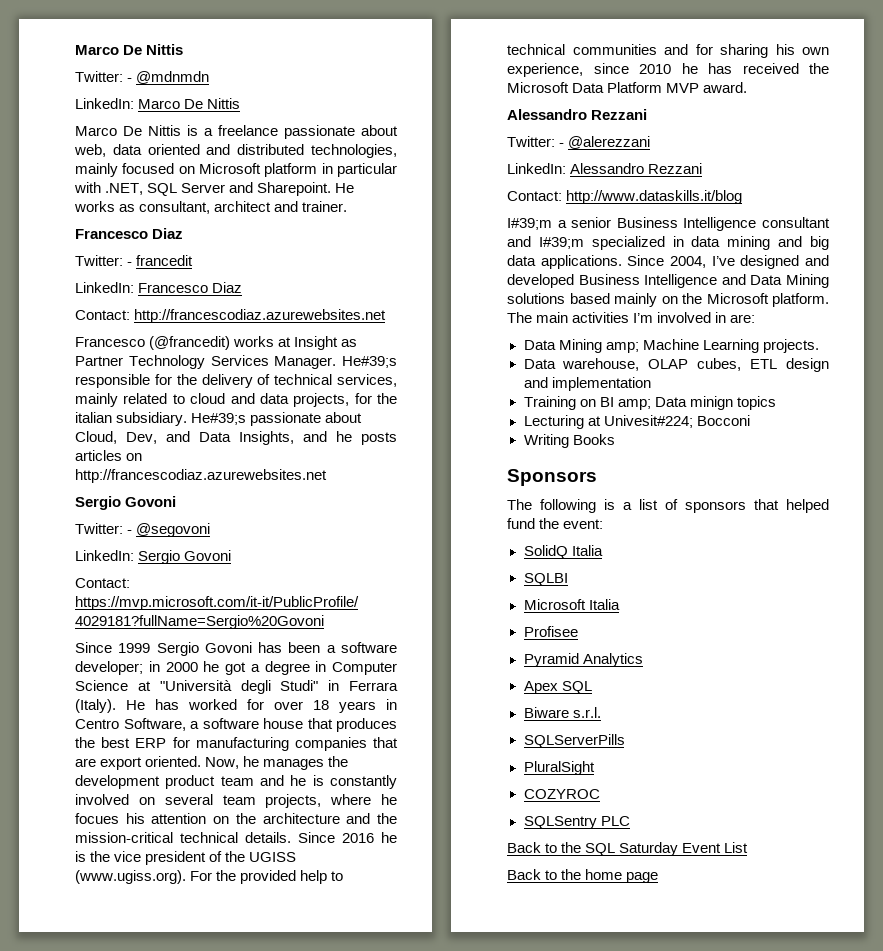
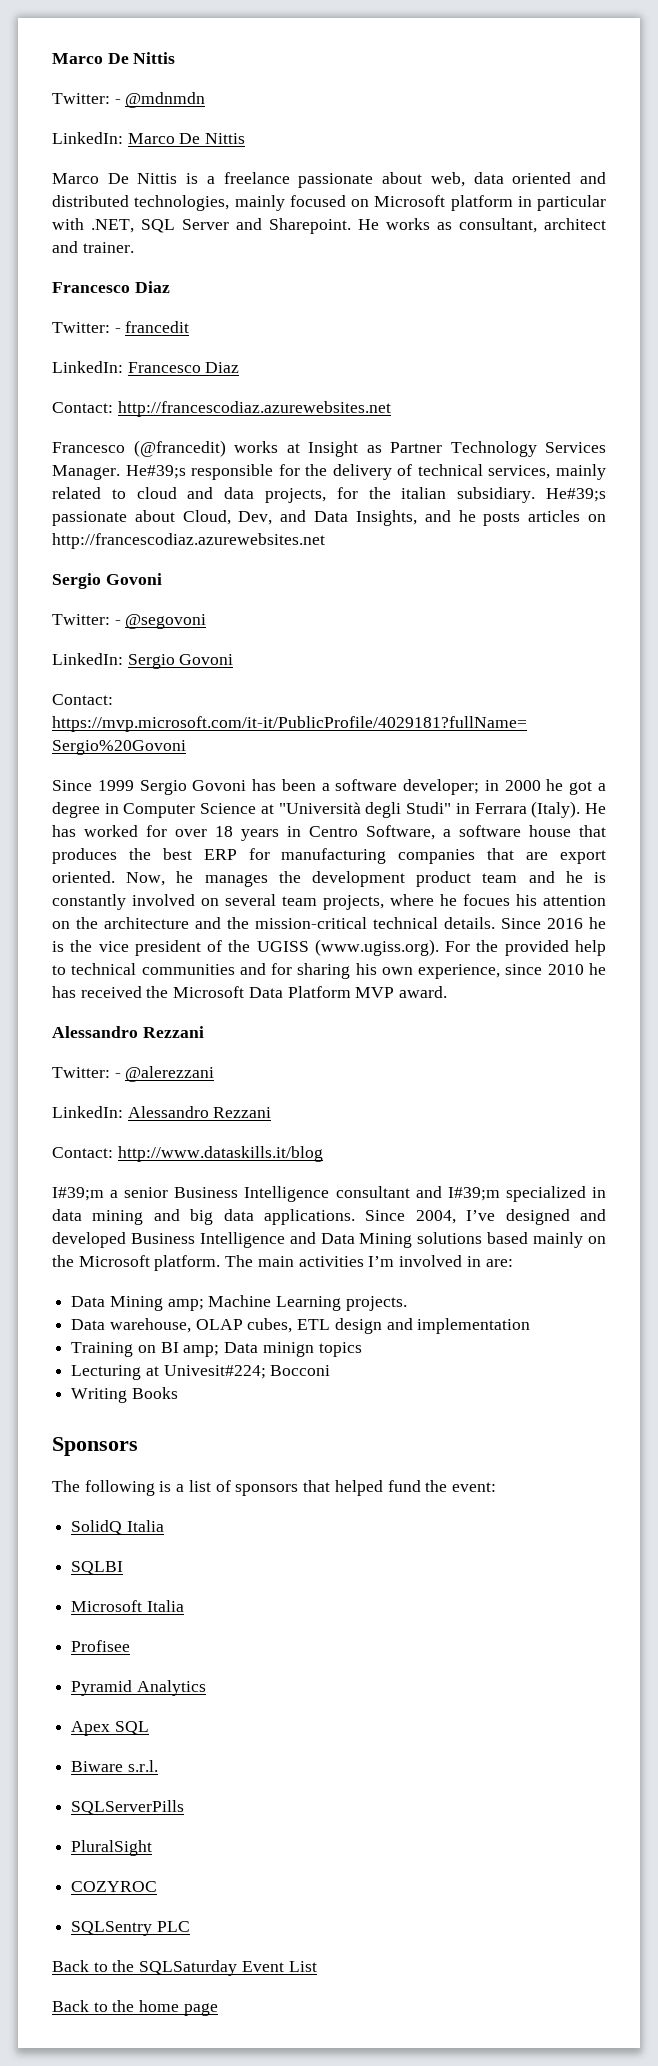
[585,842,679,856] SQL Saturday -> [139,1960,238,1976] SQLSaturday

